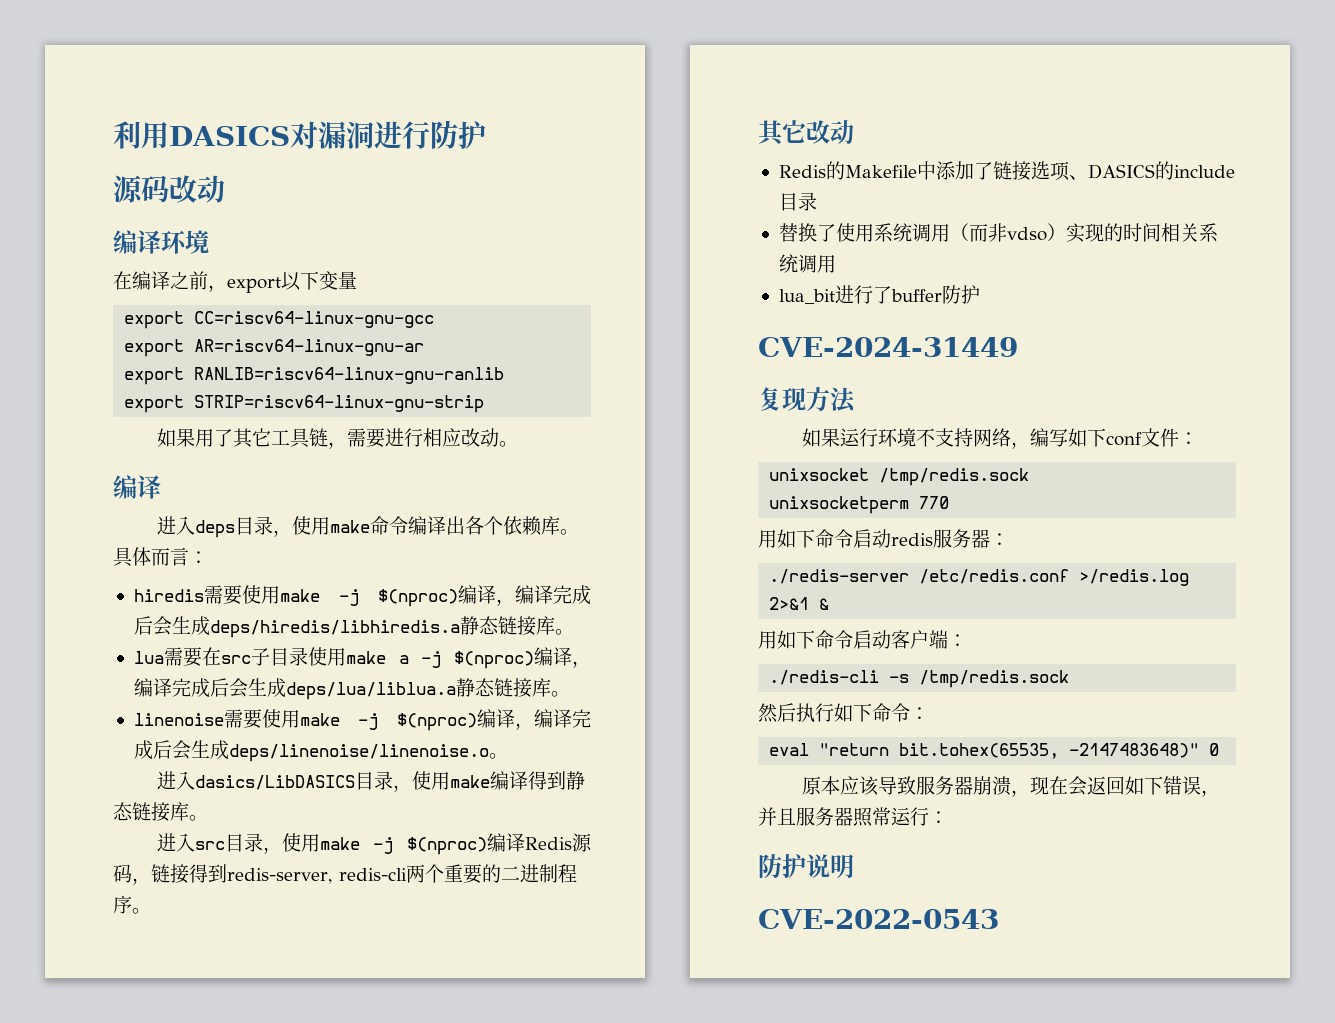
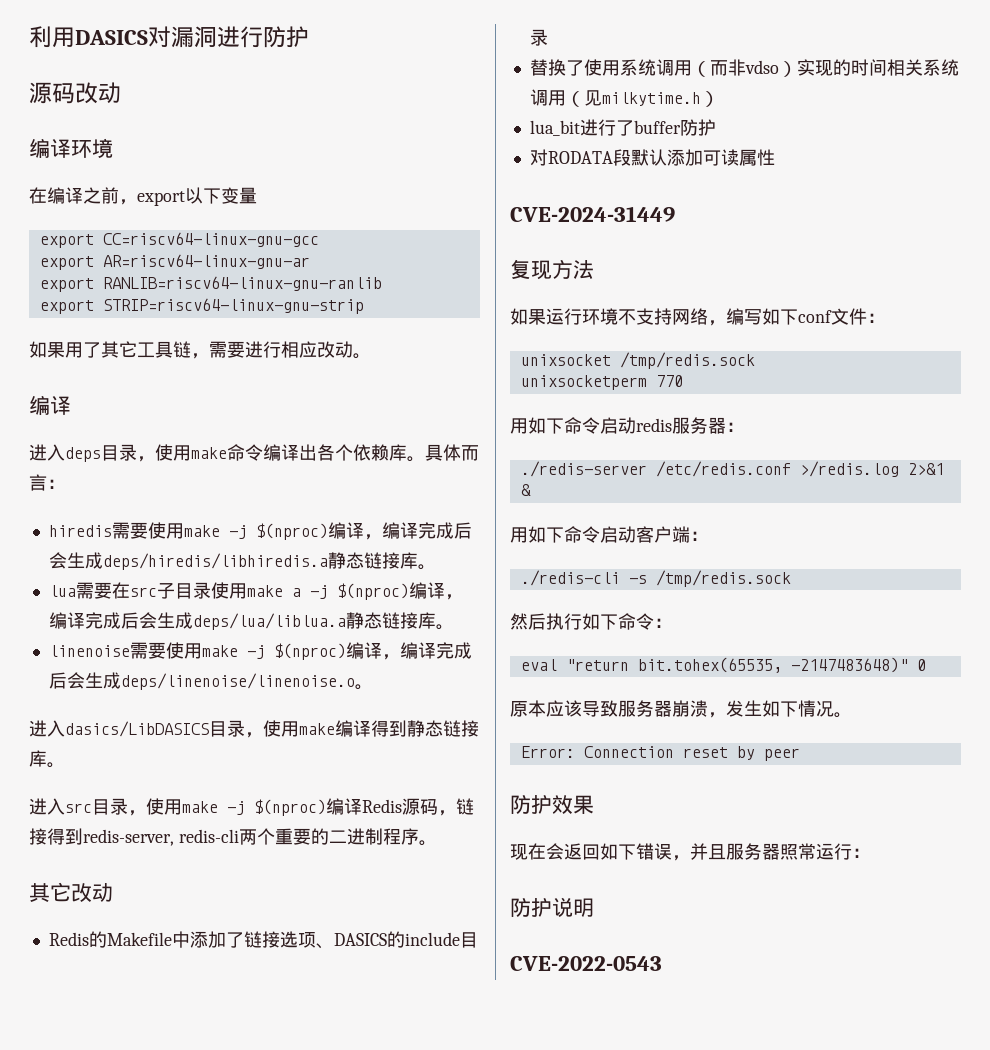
(836, 264) none -> [565,90,719,107] （见milkytime.h）
(980, 294) none -> [529,149,775,166] // 对RODATA段默认添加可读属性
(1030, 793) none -> [726,700,852,718] [520,746,800,761] [510,795,594,814] 发生如下情况。 // Error: Connection reset by peer // 防护效果 //

